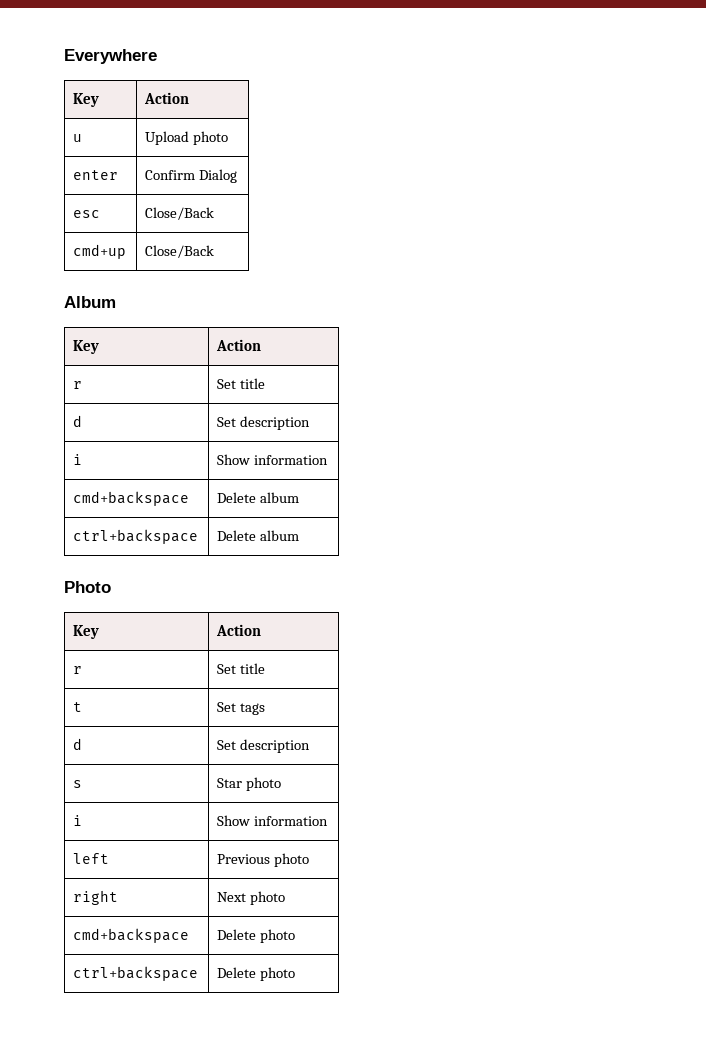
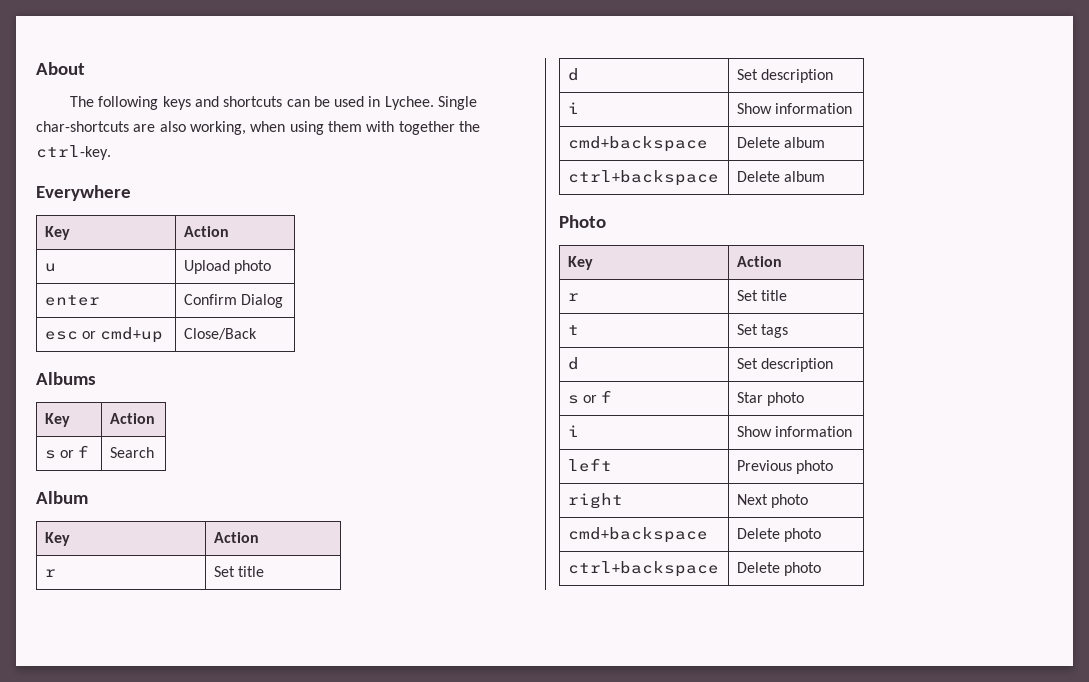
(64, 56) none -> [36,62,85,75] [69,96,478,110] [36,121,480,135] [36,145,111,160] About // The following keys and shortcuts can be used in Lychee. Single char-shortcuts are also working, when using them with together the ctrl-key. //
[145,207,215,220] | Close/Back // -> [82,331,97,339] or
(215, 251) none -> [36,372,96,385] [44,413,70,427] [109,413,155,424] [44,445,90,459] [109,447,154,458] // Albums // Key | Action // s or f | Search
(83, 784) none -> [583,390,613,403] or f

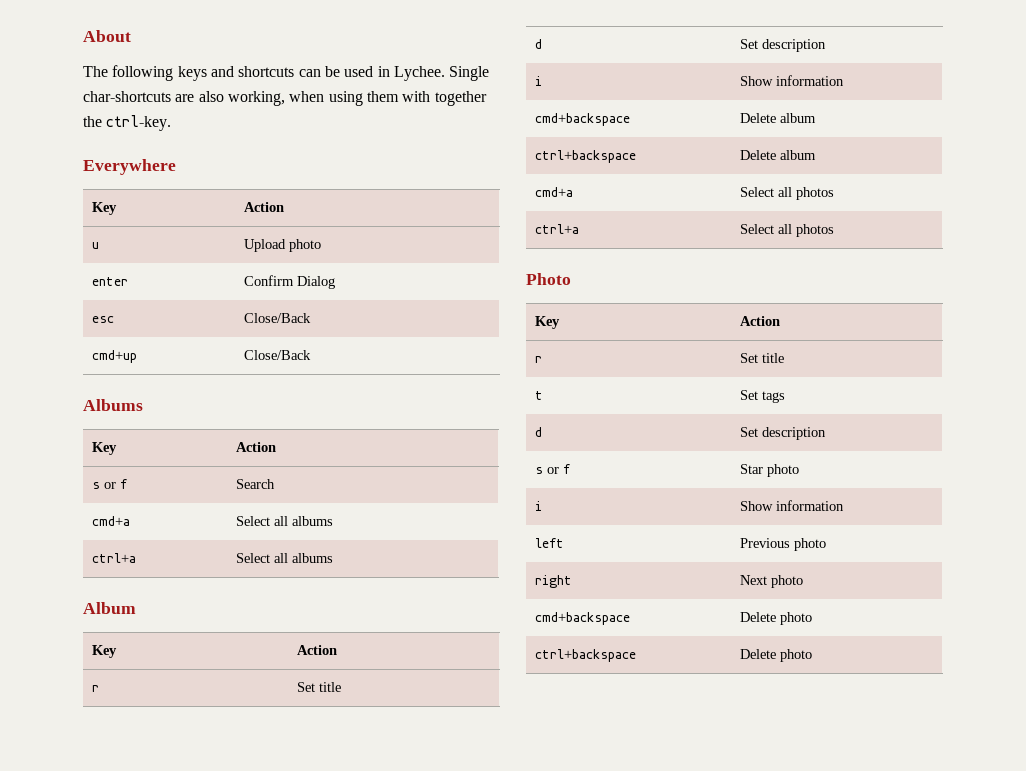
[82,331,97,339] or -> [243,313,311,323] | Close/Back //
(154, 452) none -> [91,516,130,526] [235,516,333,526] [91,553,136,563] [235,553,333,563] // cmd+a | Select all albums // ctrl+a | Select all albums
(826, 176) none -> [534,187,573,197] [739,187,834,200] [534,224,579,234] [739,224,834,237] // cmd+a | Select all photos // ctrl+a | Select all photos

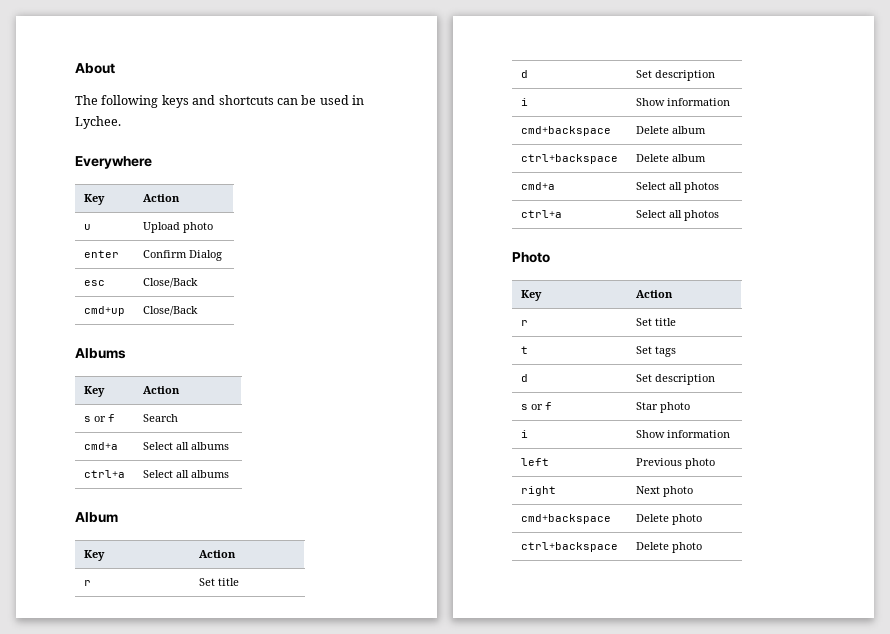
[449,66,490,81] [83,91,487,106] [83,115,172,131] Single char-shortcuts are also working, when using them with together the ctrl-key. -> (121, 122) none

